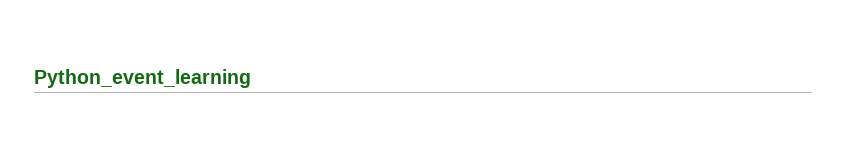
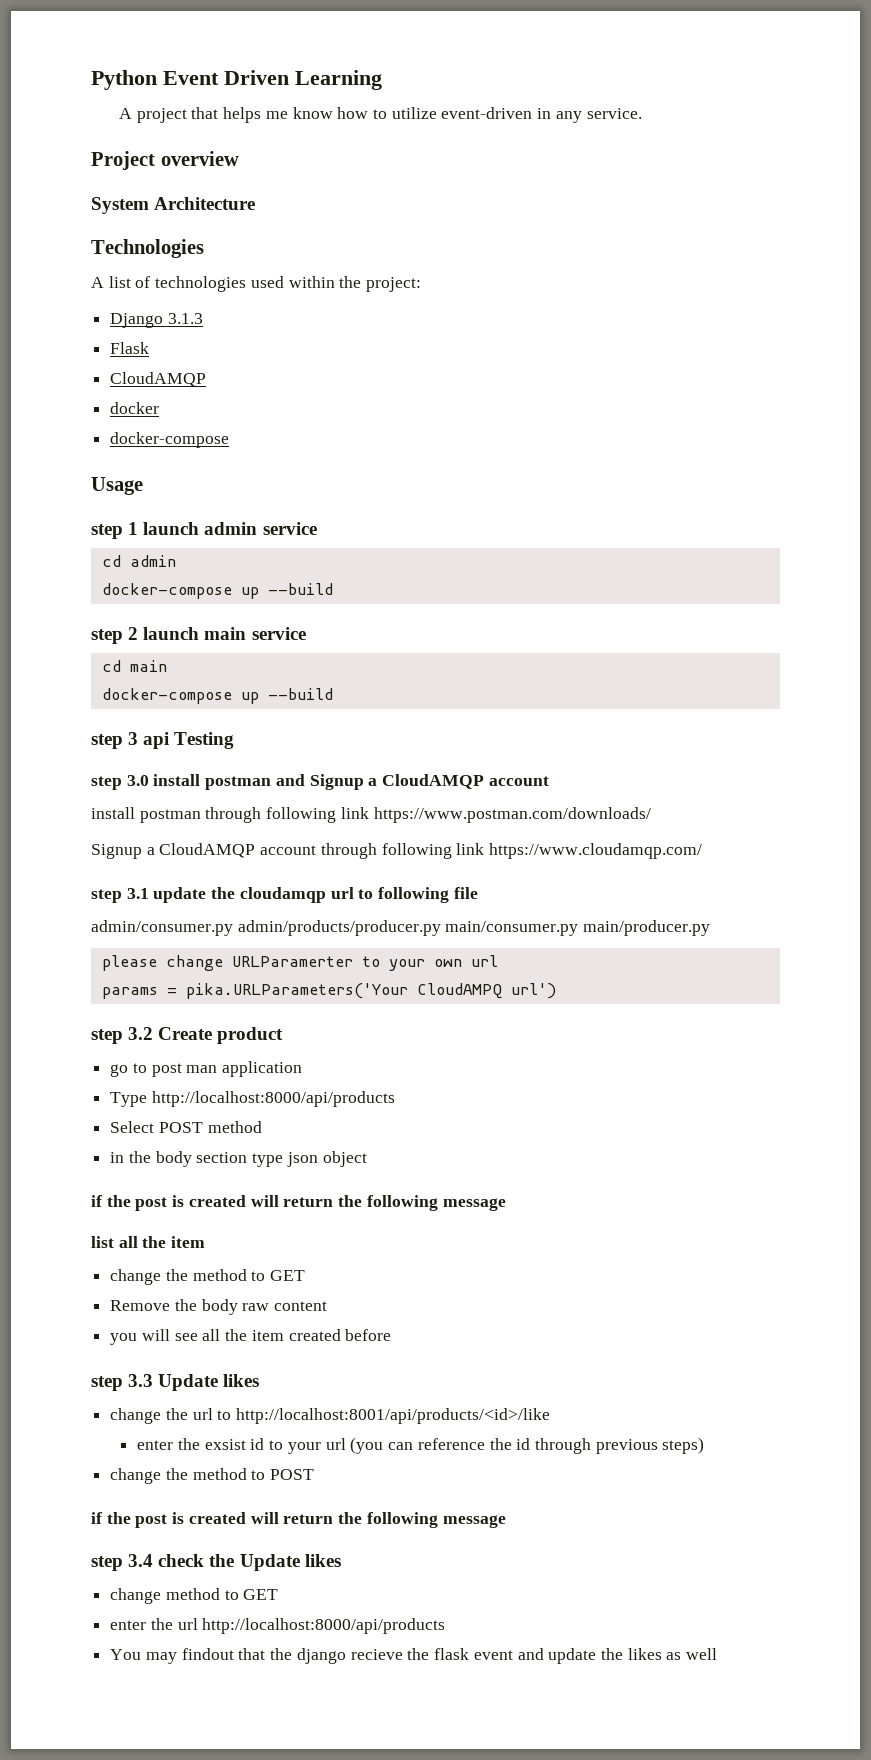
[34,69,251,88] Python_event_learning -> [91,70,382,90] [118,107,642,123] [91,151,239,170] [91,197,256,214] [91,239,204,258] [91,276,422,292] [110,313,203,328] [110,342,150,354] [110,372,207,387] [110,402,160,414] [110,432,230,448] [91,477,143,495] [91,522,317,539] [101,555,176,567] [101,583,333,599] [91,627,306,644] [101,660,167,672] [101,688,333,704] [91,732,235,749] [91,774,549,790] [91,807,651,823] [91,843,703,859] [91,887,478,903] [91,920,711,936] [101,955,498,971] [101,983,556,999] [91,1027,284,1044] [110,1061,303,1077] [110,1091,395,1107] [110,1121,262,1133] [110,1151,367,1167] [91,1195,506,1211] [91,1236,206,1248] [110,1269,306,1285] [110,1299,328,1315] [110,1329,392,1345] [91,1374,260,1391] [110,1408,551,1424] [137,1437,705,1454] [110,1468,315,1484] [91,1512,506,1528] [91,1554,341,1571] [110,1588,279,1604] [110,1618,446,1634] [110,1648,718,1664] Python Event Driven Learning // A project that helps me know how to utilize event-driven in any service. // Project overview // System Architecture // Technologies // A list of technologies used within the project: // Django 3.1.3 // Flask // CloudAMQP // docker // docker-compose // Usage // step 1 launch admin service // cd admin // docker-compose up --build // step 2 launch main service // cd main // docker-compose up --build // step 3 api Testing // step 3.0 install postman and Signup a CloudAMQP account // install postman through following link https://www.postman.com/downloads/ // Signup a CloudAMQP account through following link https://www.cloudamqp.com/ // step 3.1 update the cloudamqp url to following file // admin/consumer.py admin/products/producer.py main/consumer.py main/producer.py // please change URLParamerter to your own url // params = pika.URLParameters('Your CloudAMPQ url') // step 3.2 Create product // go to post man application // Type http://localhost:8000/api/products // Select POST method // in the body section type json object // if the post is created will return the following message // list all the item // change the method to GET // Remove the body raw content // you will see all the item created before // step 3.3 Update likes // change the url to http://localhost:8001/api/products/<id>/like // enter the exsist id to your url (you can reference the id through previous steps) // change the method to POST // if the post is created will return the following message // step 3.4 check the Update likes // change method to GET // enter the url http://localhost:8000/api/products // You may findout that the django recieve the flask event and update the likes as well

